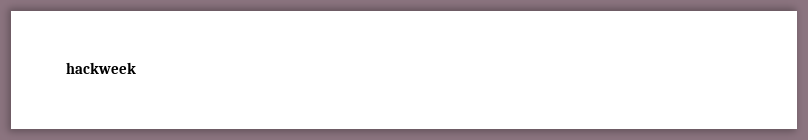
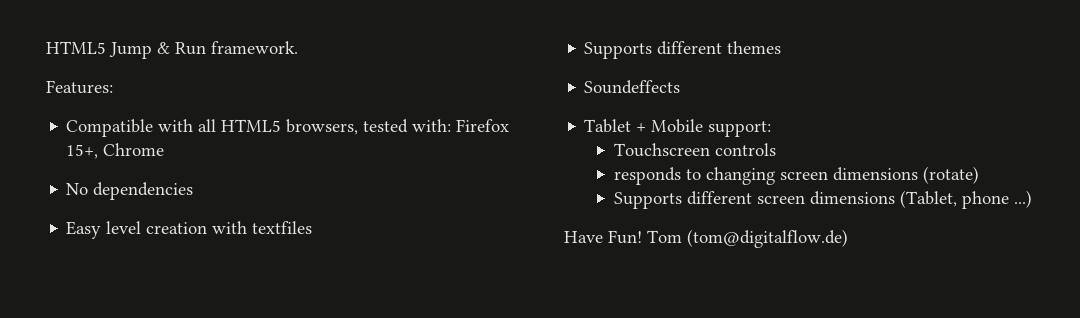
[66,62,136,74] hackweek -> [46,41,298,59] [46,80,113,94] [66,119,510,137] [66,143,165,159] [66,182,194,200] [66,221,313,239] [584,41,782,59] [584,80,681,94] [584,119,772,137] [614,143,777,157] [614,166,980,185] [614,190,1033,209] [564,229,848,248] HTML5 Jump & Run framework. // Features: // Compatible with all HTML5 browsers, tested with: Firefox 15+, Chrome // No dependencies // Easy level creation with textfiles // Supports different themes // Soundeffects // Tablet + Mobile support: // Touchscreen controls // responds to changing screen dimensions (rotate) // Supports different screen dimensions (Tablet, phone ...) // Have Fun! Tom (tom@digitalflow.de)

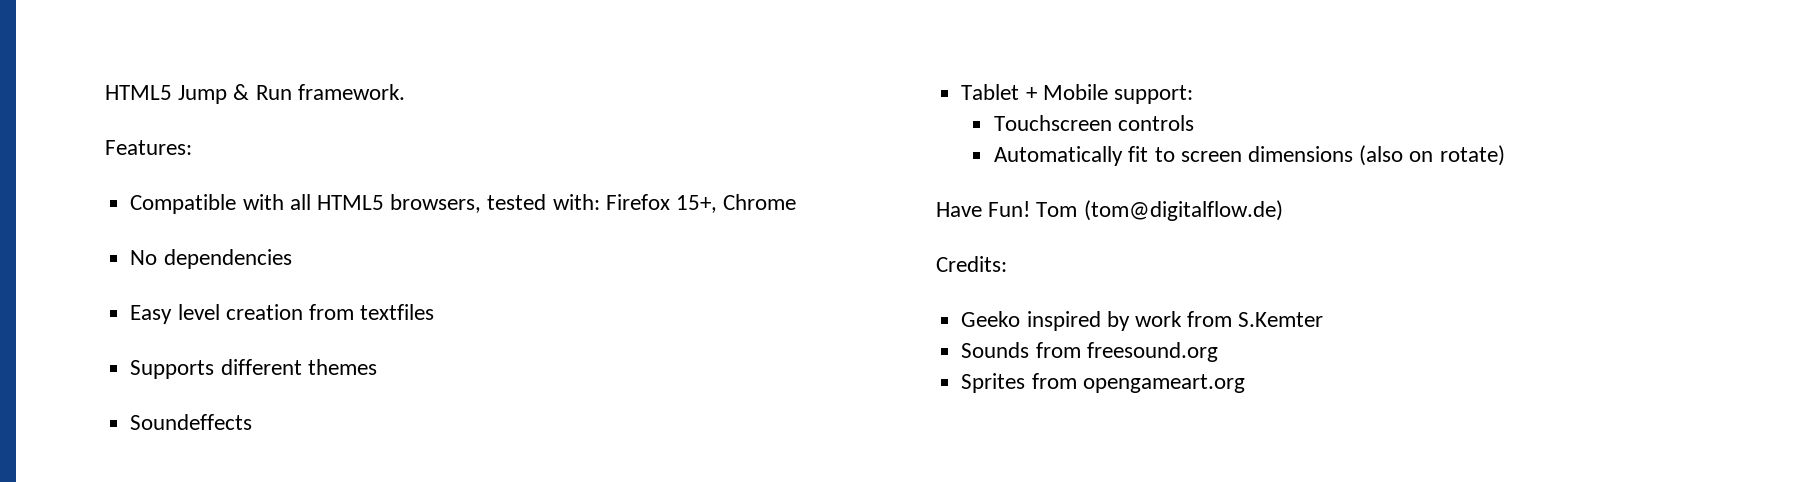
[212,221,248,234] with -> [308,304,354,320] from
[614,166,980,185] [614,190,1033,209] [564,229,848,248] responds to changing screen dimensions (rotate) // Supports different screen dimensions (Tablet, phone ...) // Have Fun! Tom (tom@digitalflow.de) -> [994,145,1505,166] [936,200,1283,221] [936,256,1007,272] [961,311,1324,331] [961,342,1218,362] [961,373,1245,393] Automatically fit to screen dimensions (also on rotate) // Have Fun! Tom (tom@digitalflow.de) // Credits: // Geeko inspired by work from S.Kemter // Sounds from freesound.org // Sprites from opengameart.org

